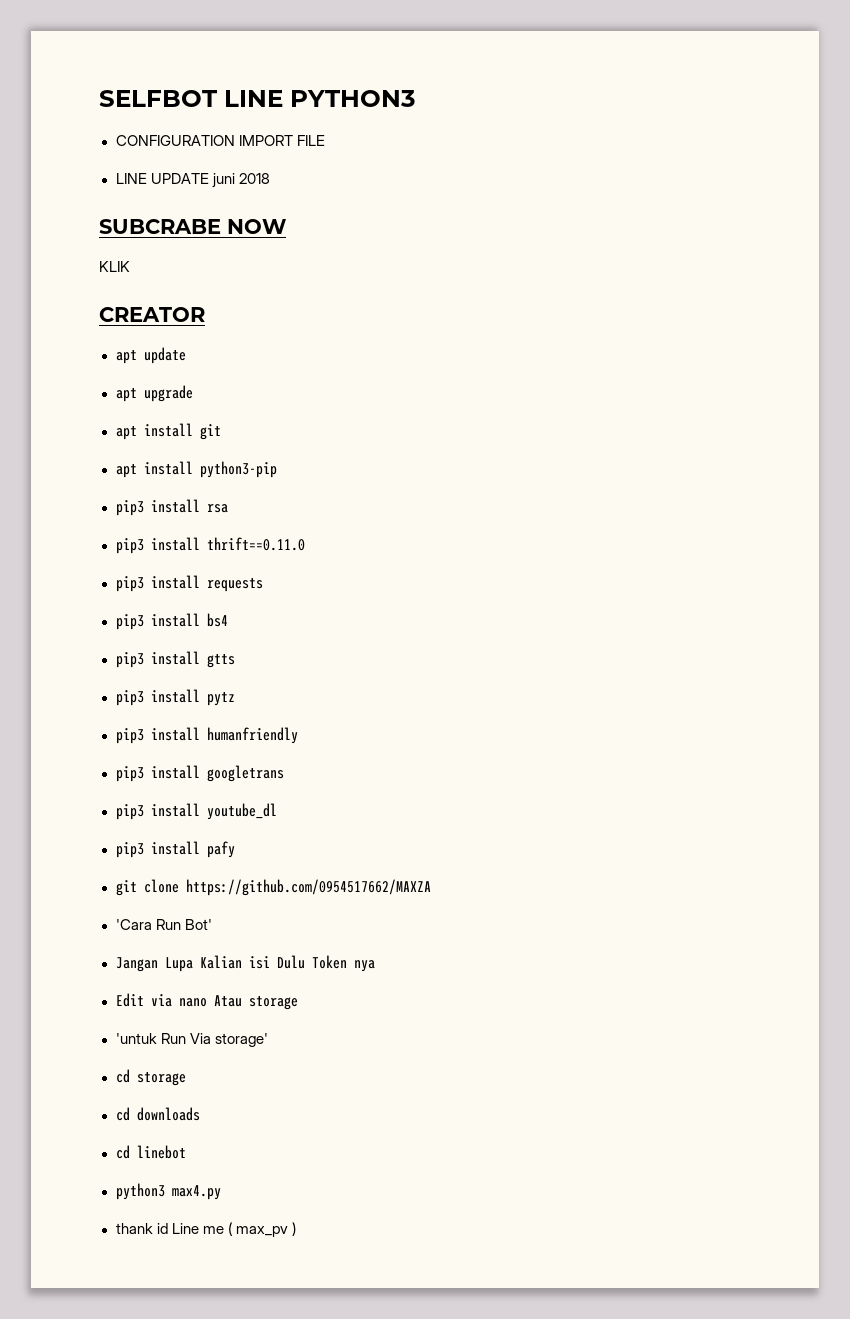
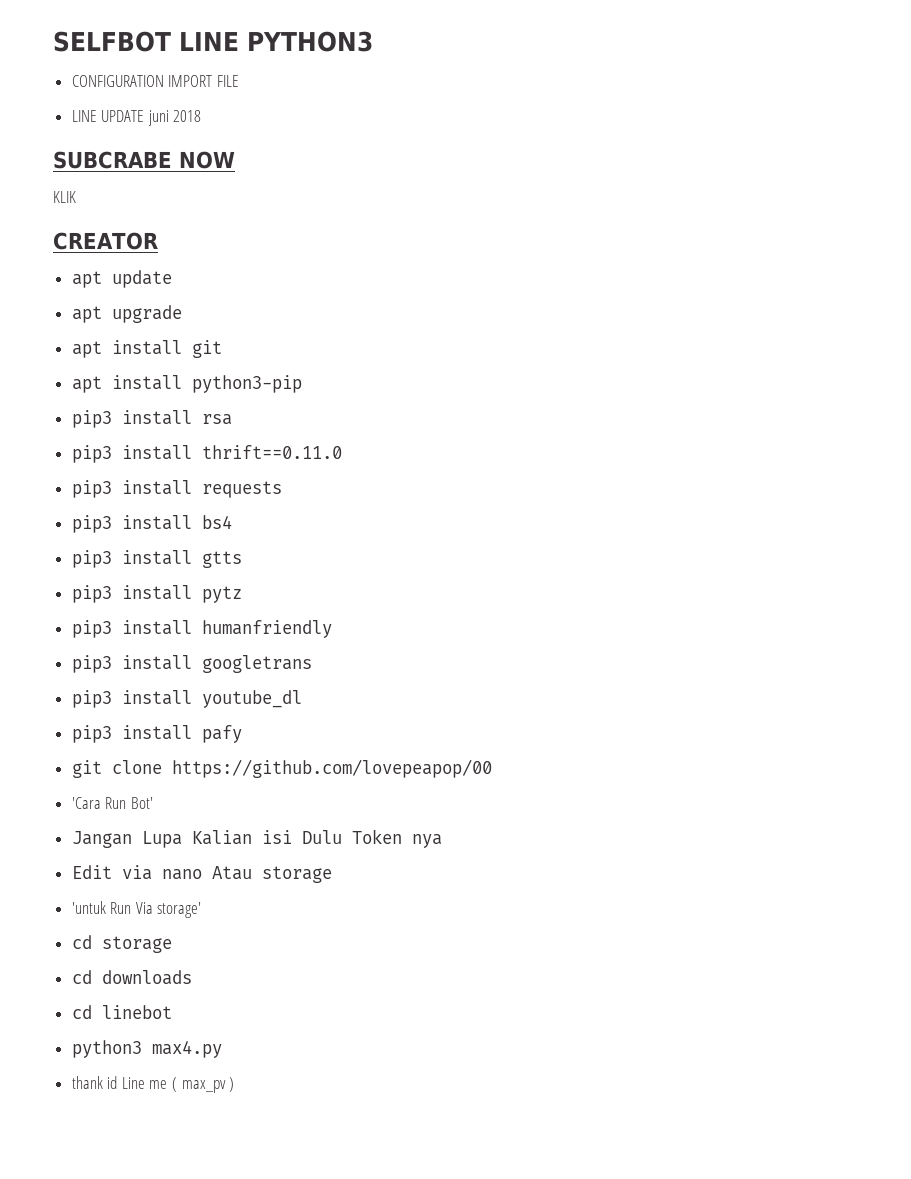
[185,879,431,896] https://github.com/0954517662/MAXZA -> [171,759,492,778] https://github.com/lovepeapop/00

